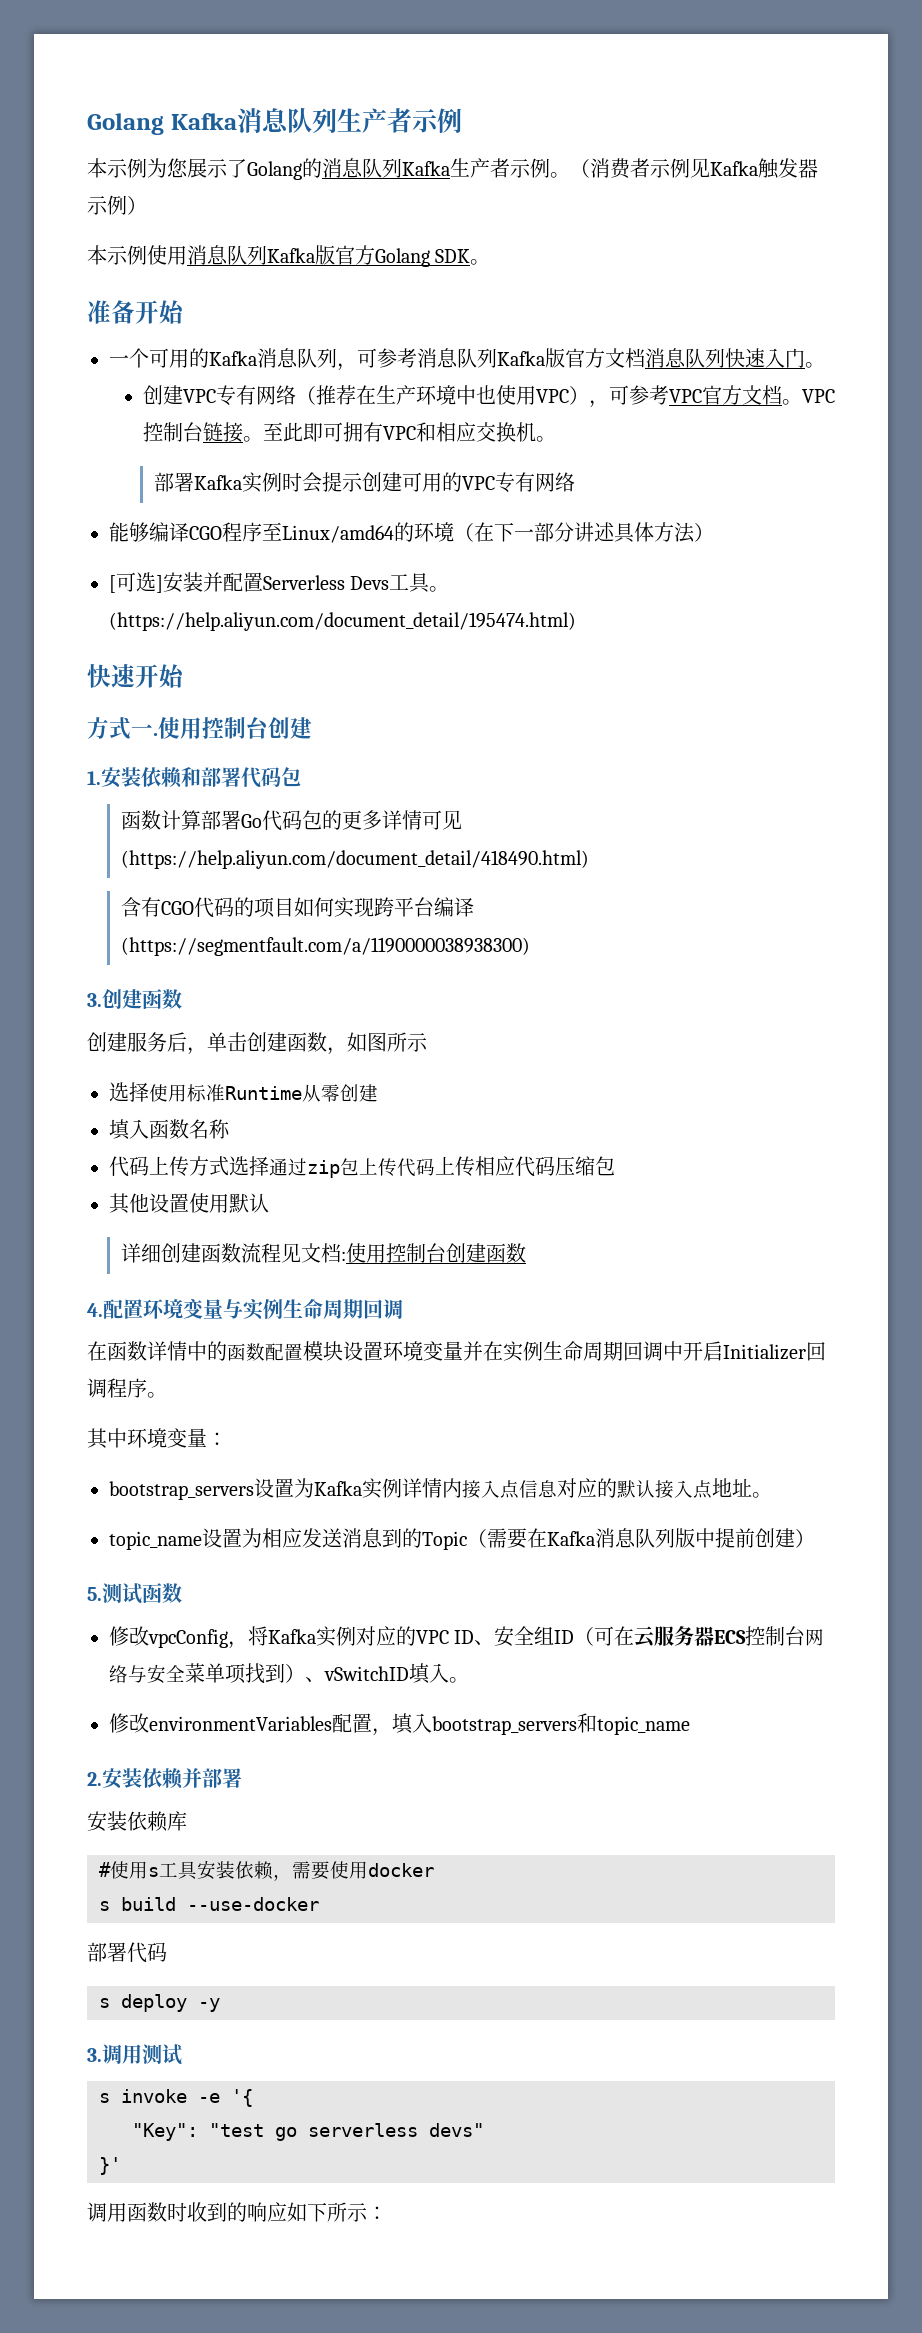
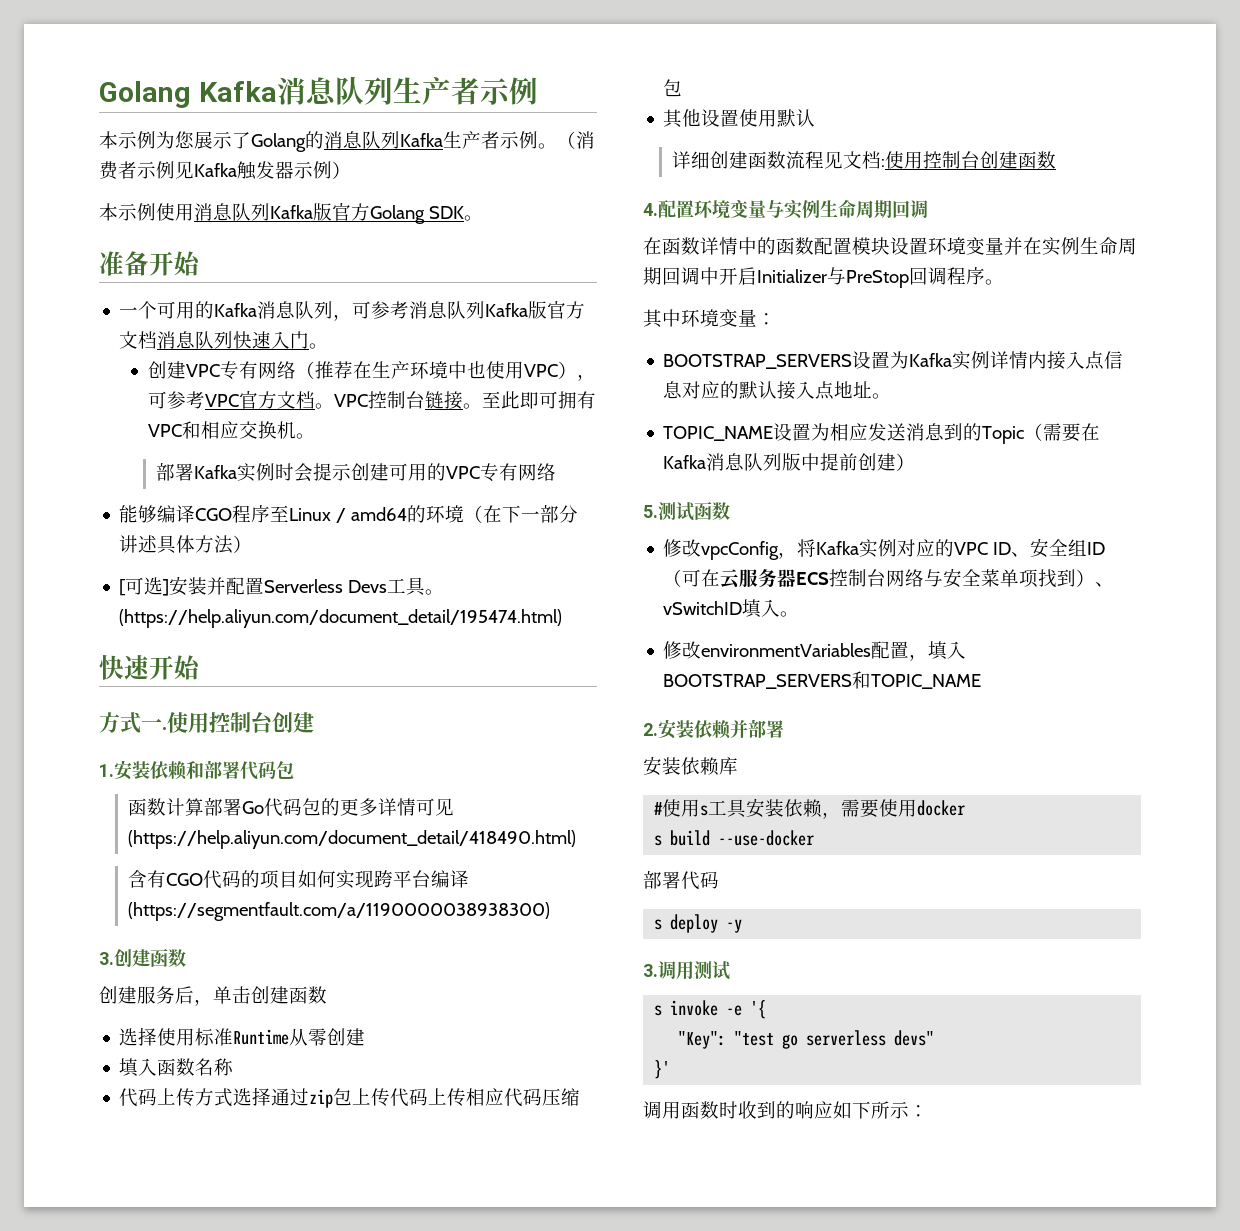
[282,525,394,543] Linux/amd64 -> [289,507,408,523] Linux / amd64
[327,1032,428,1055] ，如图所示 -> (327, 995) none
(806, 1352) none -> [827,267,909,288] 与PreStop
[109,1481,254,1500] bootstrap_servers -> [663,354,853,369] BOOTSTRAP_SERVERS
[109,1531,202,1550] topic_name -> [663,426,774,441] TOPIC_NAME
[432,1713,690,1735] bootstrap_servers和topic_name -> [663,671,982,689] BOOTSTRAP_SERVERS和TOPIC_NAME

